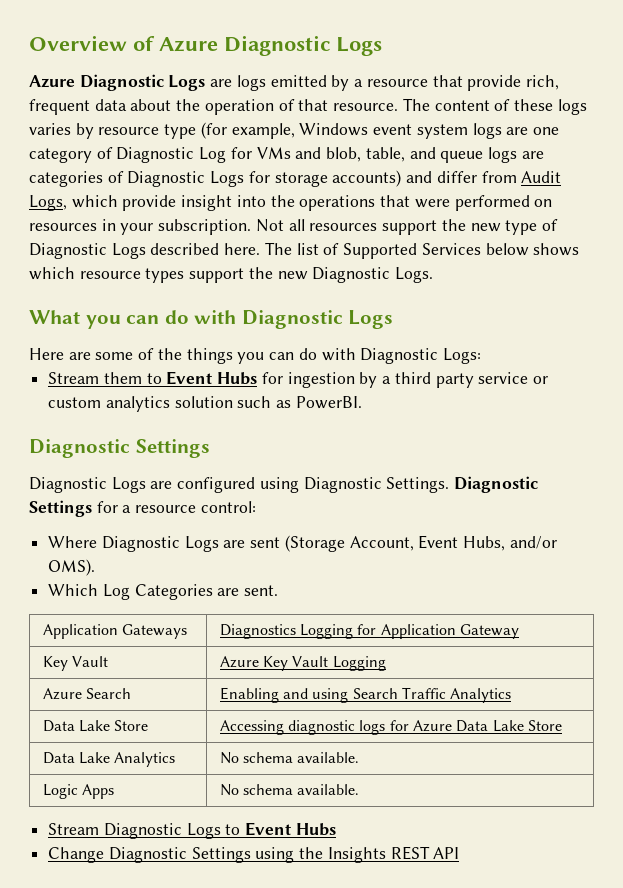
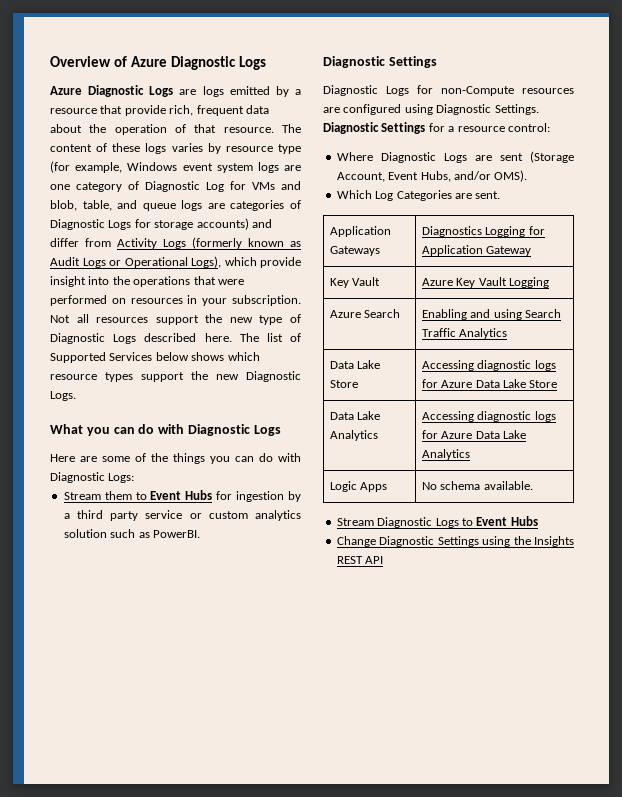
[521,171,562,183] [29,195,67,211] Audit Logs, -> [117,237,301,249] [50,256,221,268] Activity Logs (formerly known as Audit Logs or Operational Logs),
(146, 485) none -> [417,85,574,96] for non-Compute resources
[219,752,360,764] No schema available. -> [421,411,556,422] [421,430,526,439] [421,449,470,460] Accessing diagnostic logs for Azure Data Lake Analytics

